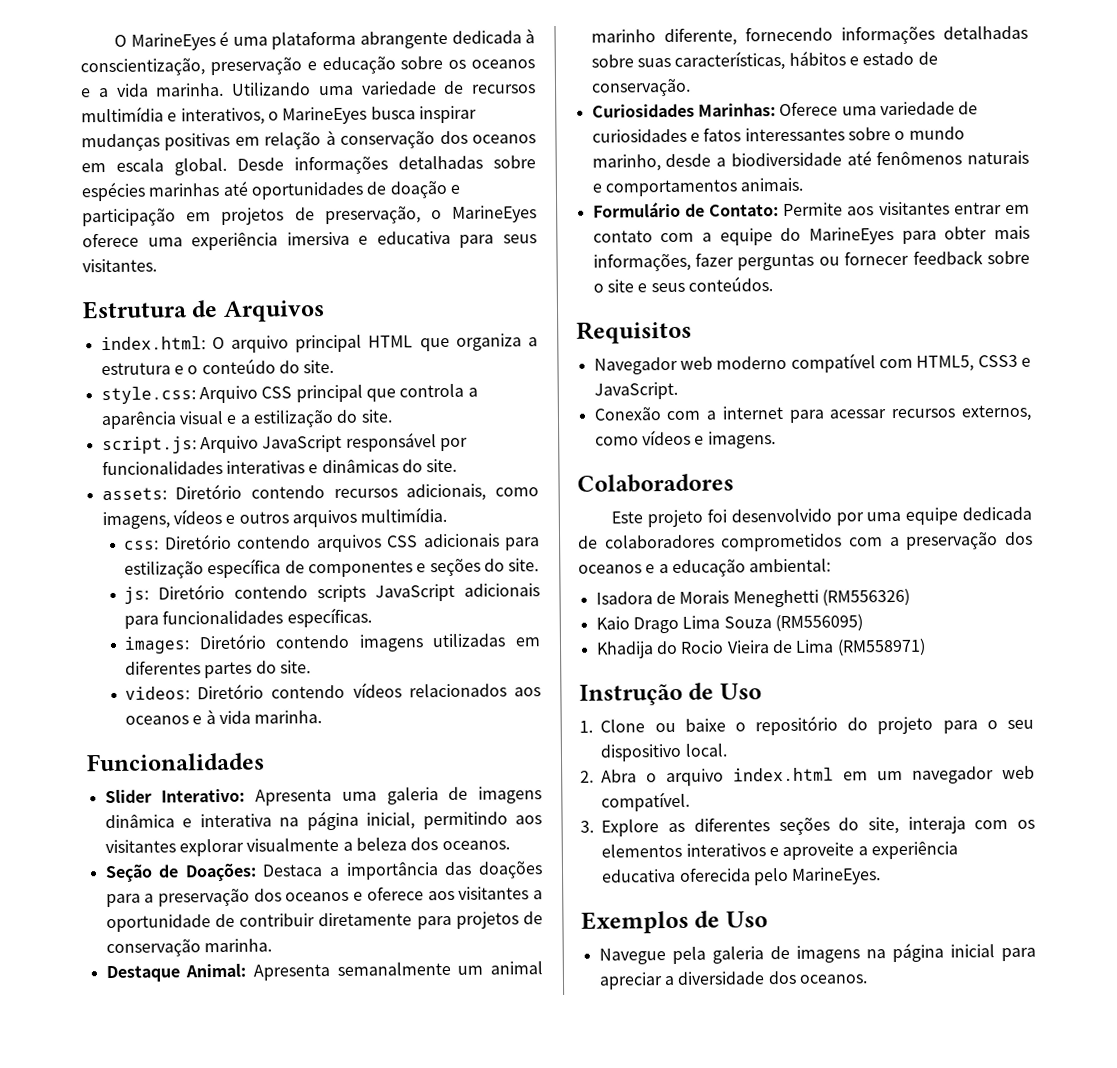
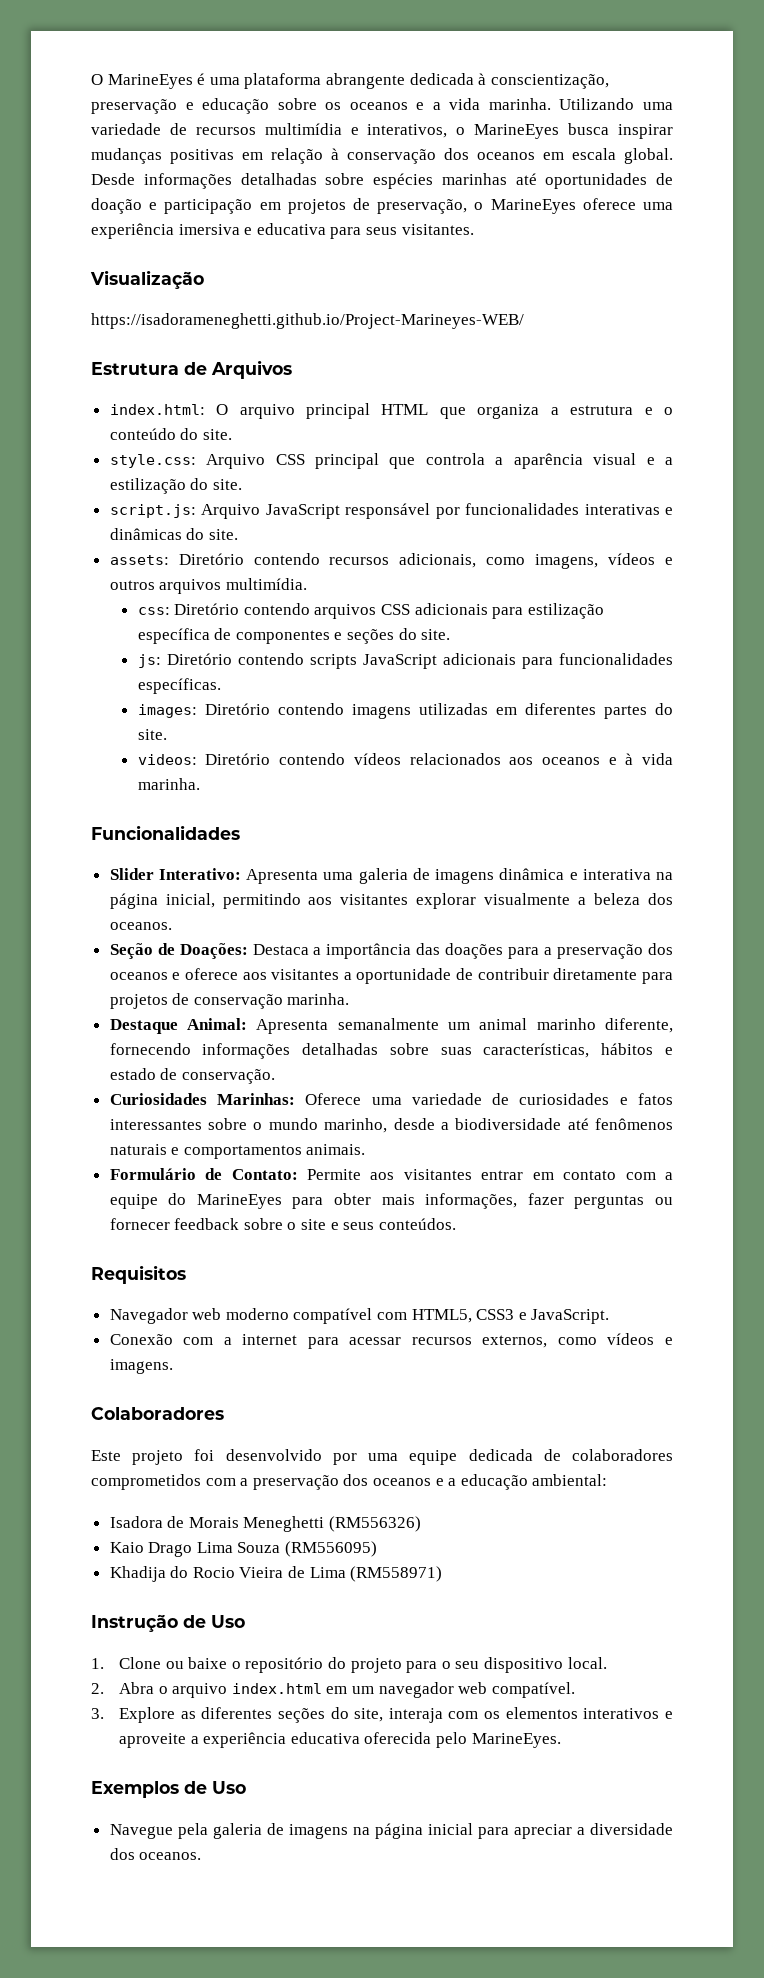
(157, 265) none -> [90,270,204,289] [91,313,524,329] // Visualização // https://isadorameneghetti.github.io/Project-Marineyes-WEB/

